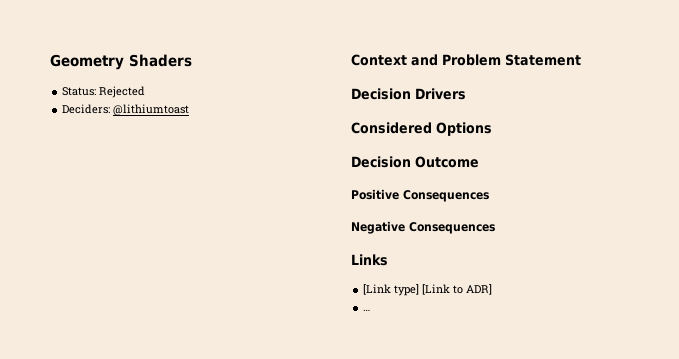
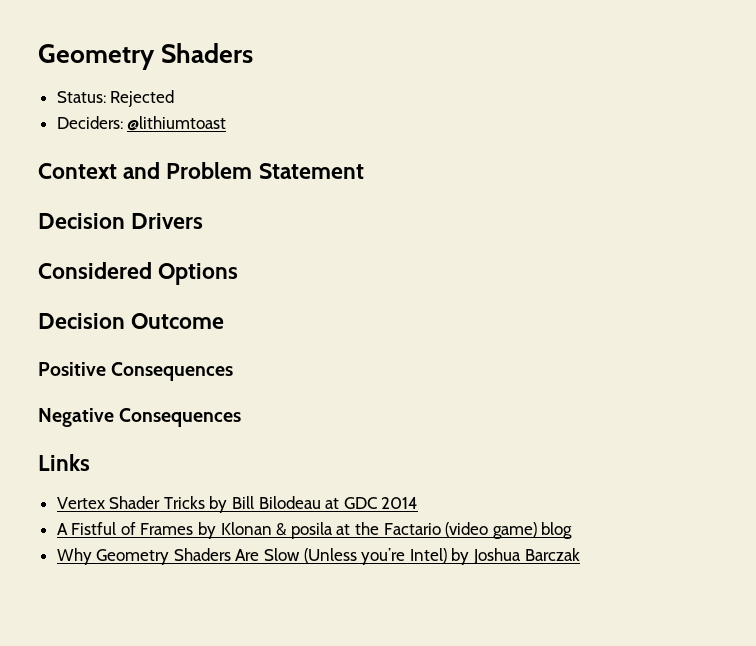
[363,284,493,296] [363,309,371,311] [Link type] [Link to ADR] // … -> [56,496,419,513] [56,522,573,539] [56,548,580,565] Vertex Shader Tricks by Bill Bilodeau at GDC 2014 // A Fistful of Frames by Klonan & posila at the Factario (video game) blog // Why Geometry Shaders Are Slow (Unless you’re Intel) by Joshua Barczak

